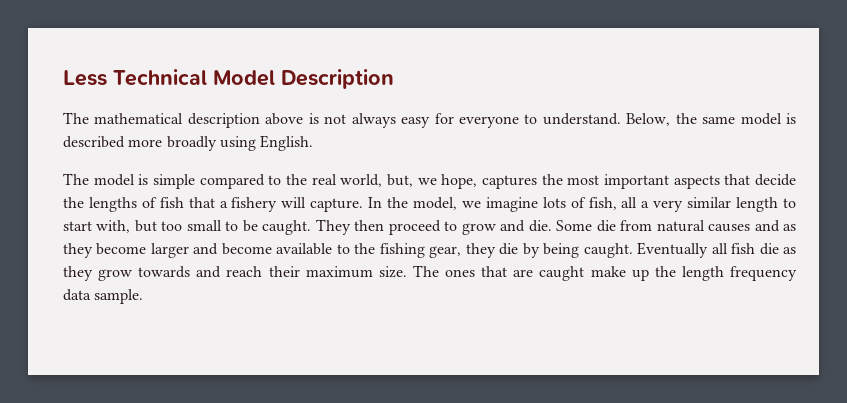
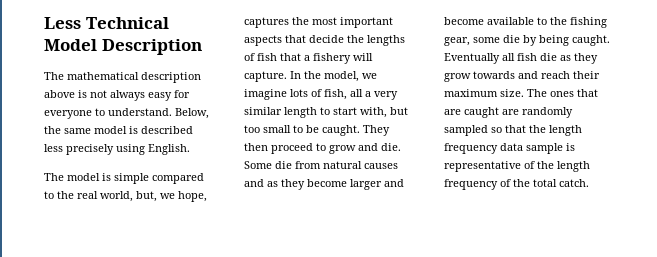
[128,136,217,151] more broadly -> [44,144,114,155] less precisely
[465,243,496,258] they -> [473,37,500,43] some
[590,266,798,281] [63,289,144,304] make up the length frequency data sample. -> [502,107,573,118] [444,125,582,136] [444,143,575,154] [444,161,590,172] [444,179,589,190] are randomly sampled so that the length frequency data sample is representative of the length frequency of the total catch.

